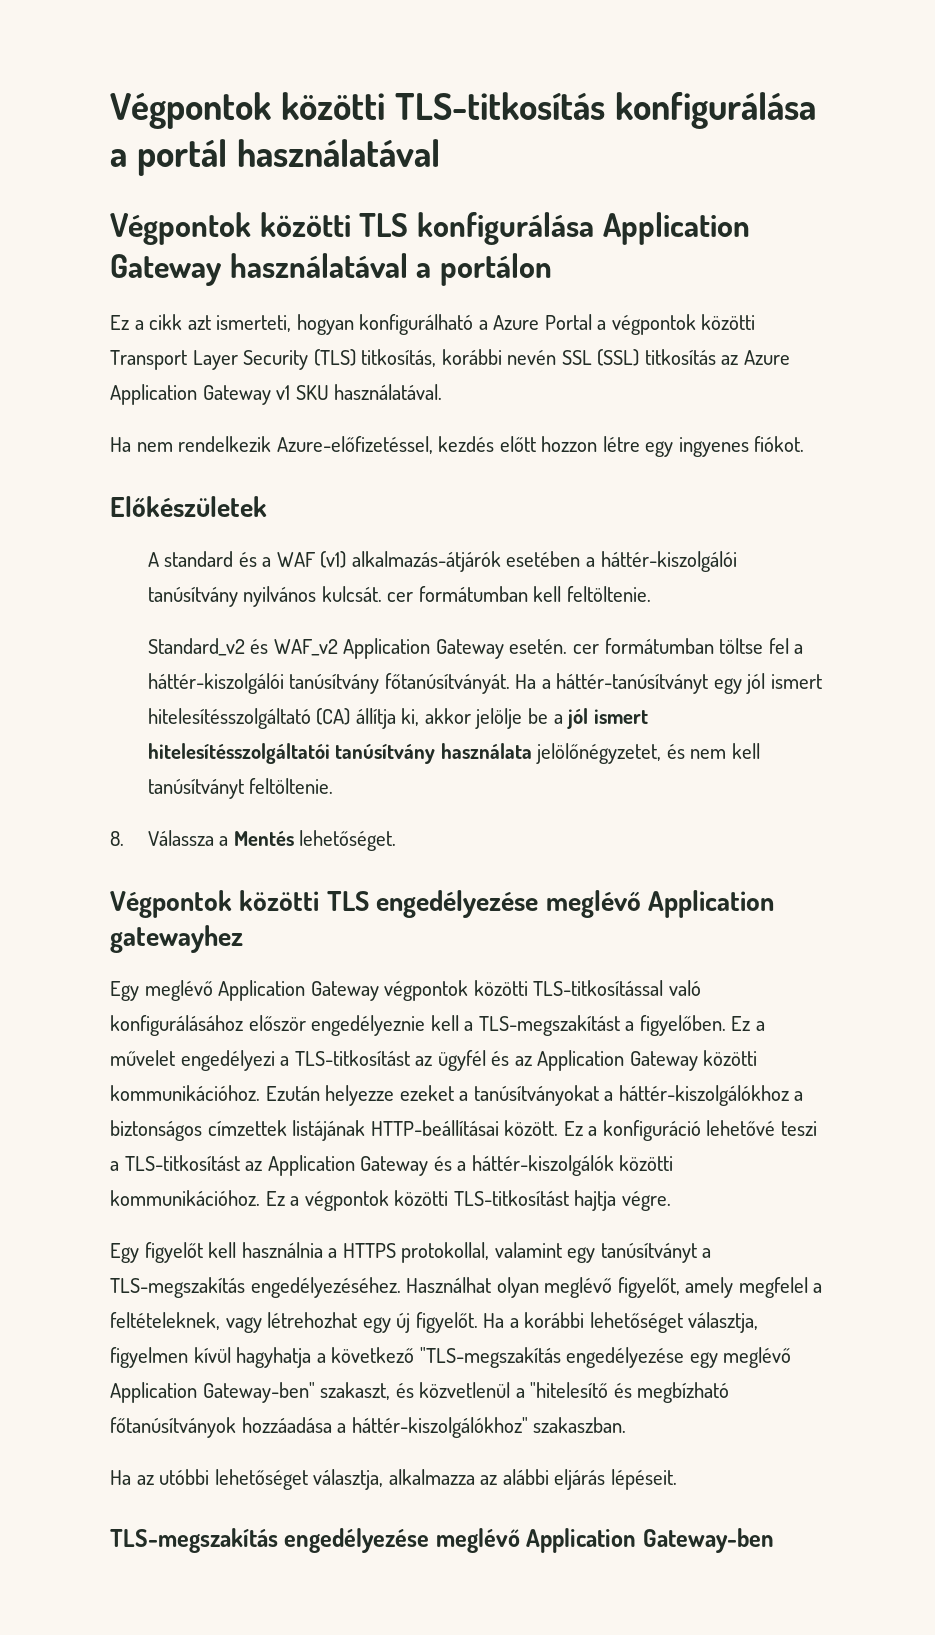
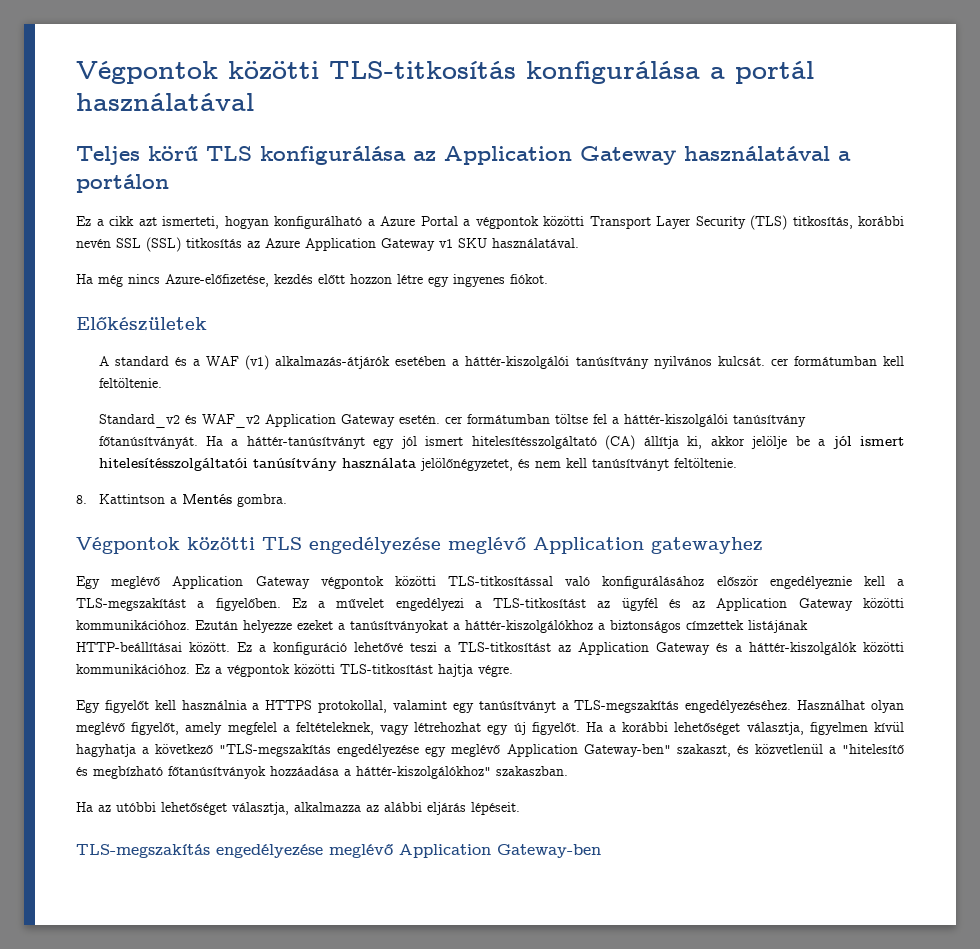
[110,212,351,245] Végpontok közötti -> [76,146,198,165] Teljes körű
(594, 228) none -> [413,151,436,161] az
[136,436,433,454] nem rendelkezik Azure-előfizetéssel, -> [98,274,269,287] még nincs Azure-előfizetése,
[147,830,214,846] Válassza -> [98,494,165,504] Kattintson
[299,830,397,851] lehetőséget. -> [236,494,287,507] gombra.

